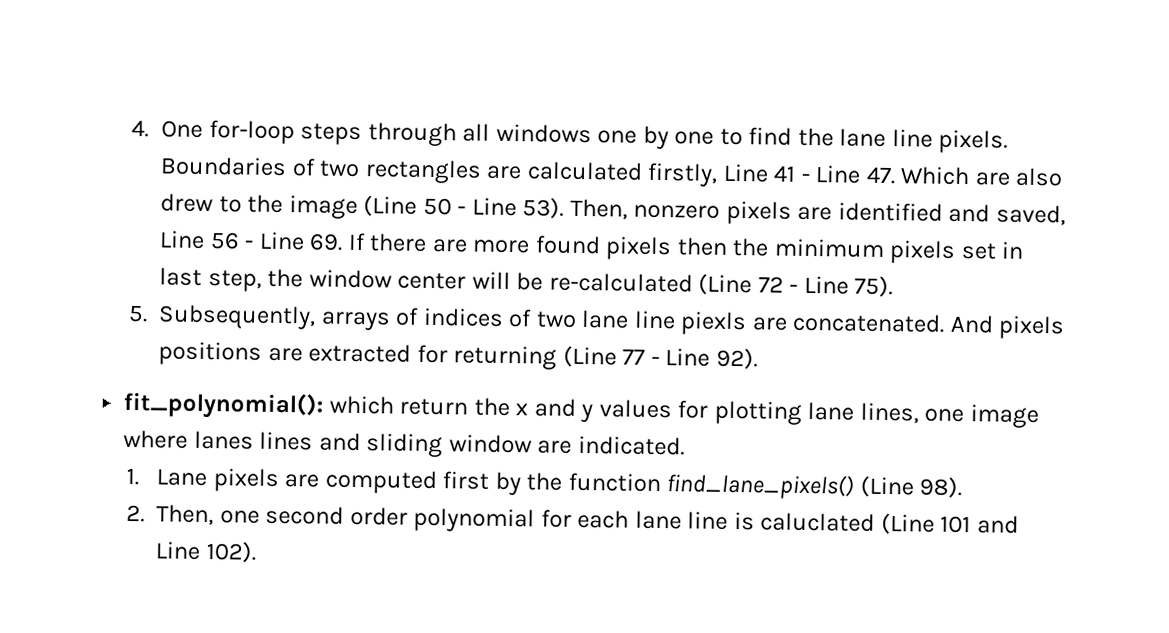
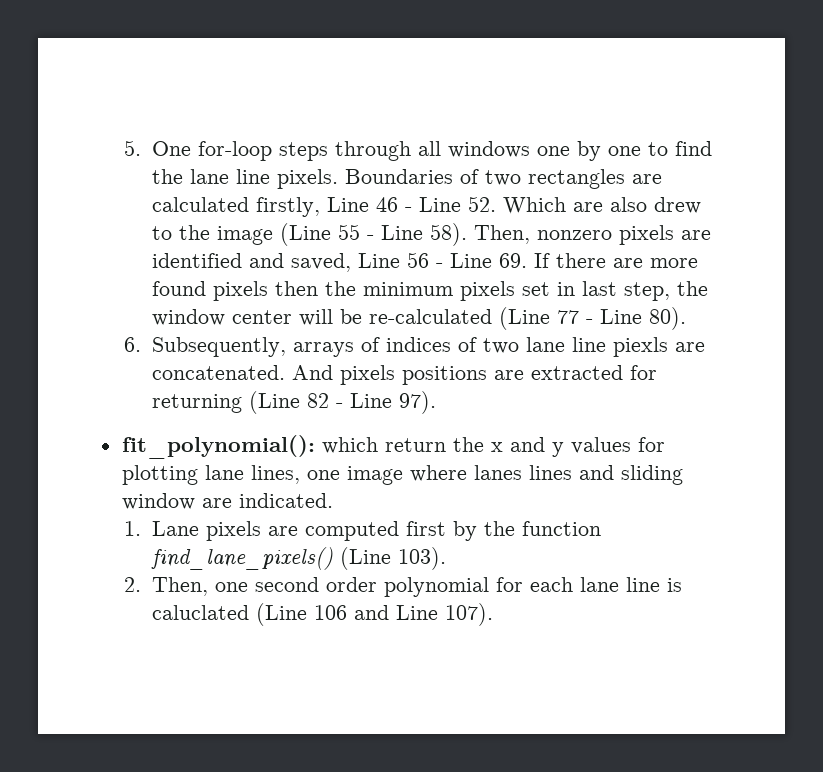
[131,119,150,138] 4. -> [124,140,142,156] 5.
[773,165,896,185] 41 - Line 47. -> [376,196,497,212] 46 - Line 52.
[422,197,565,219] 50 - Line 53). -> [338,223,468,246] 55 - Line 58).
[757,275,894,298] [128,304,149,323] 72 - Line 75). // 5. -> [557,307,687,330] [124,337,142,352] 77 - Line 80). // 6.
[622,347,758,370] 77 - Line 92). -> [307,391,437,414] 82 - Line 97).
[919,476,963,499] 98). -> [398,547,447,570] 103).
[940,515,972,534] 101 -> [314,605,348,620] 106
[205,540,256,563] 102). -> [445,603,494,626] 107).

